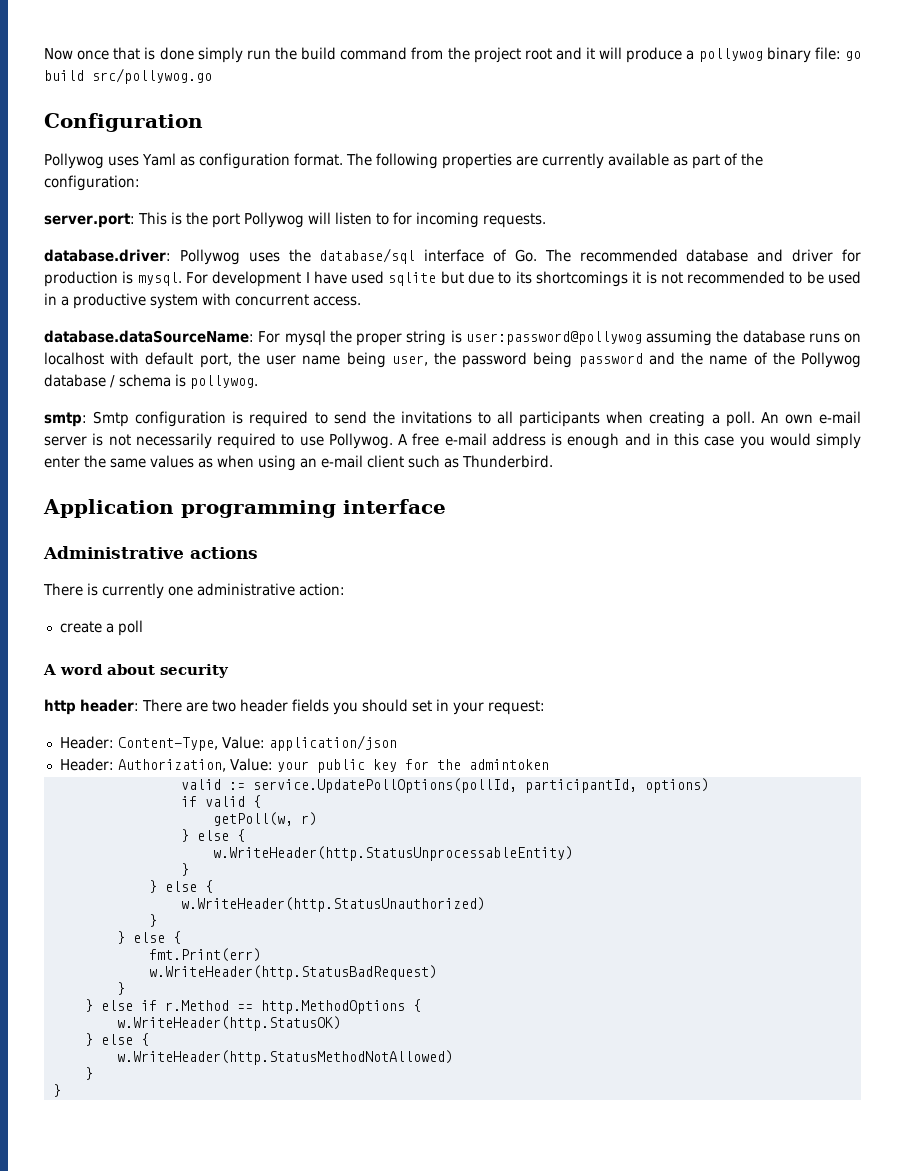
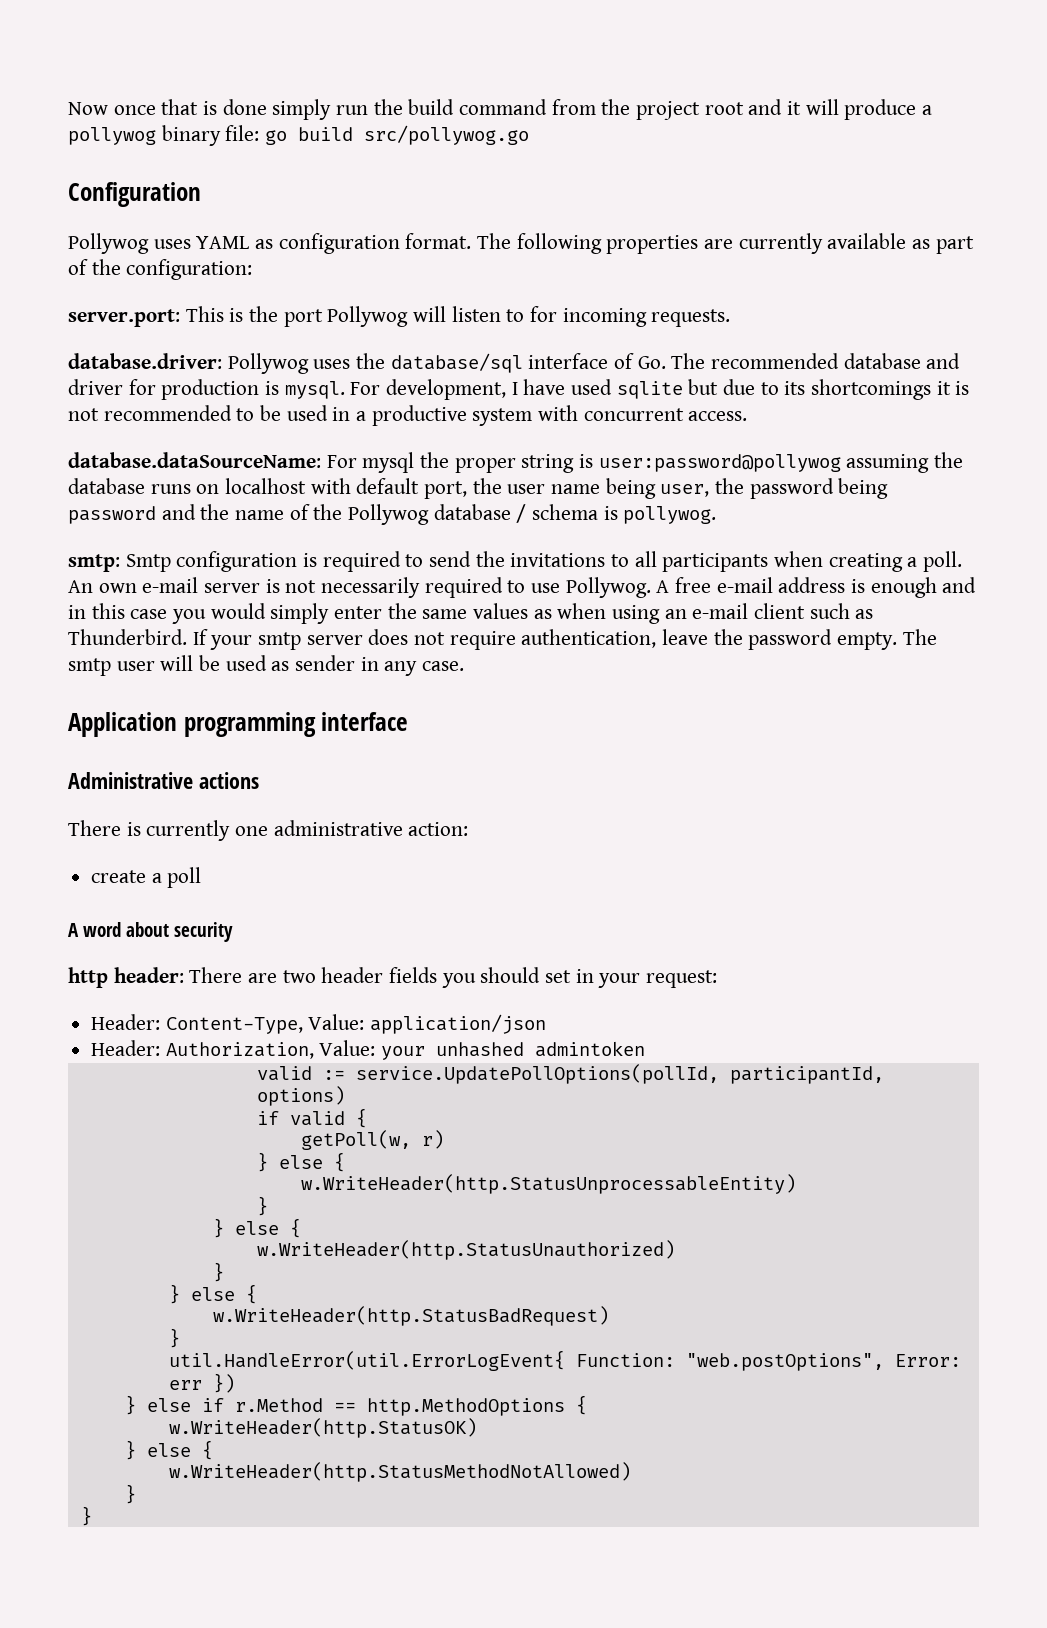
[142,153,176,166] Yaml -> [196,236,250,249] YAML
[212,271,302,287] development -> [386,379,507,400] development,
(553, 461) none -> [192,629,937,650] [68,655,465,676] If your smtp server does not require authentication, leave the password empty. The smtp user will be used as sender in any case.
[316,759,461,773] public key for the -> [436,1042,525,1057] unhashed
[148,948,261,962] // fmt.Print(err) -> (257, 1294) none
(125, 988) none -> [168,1350,961,1371] [168,1373,235,1393] // util.HandleError(util.ErrorLogEvent{ Function: "web.postOptions", Error: err })

